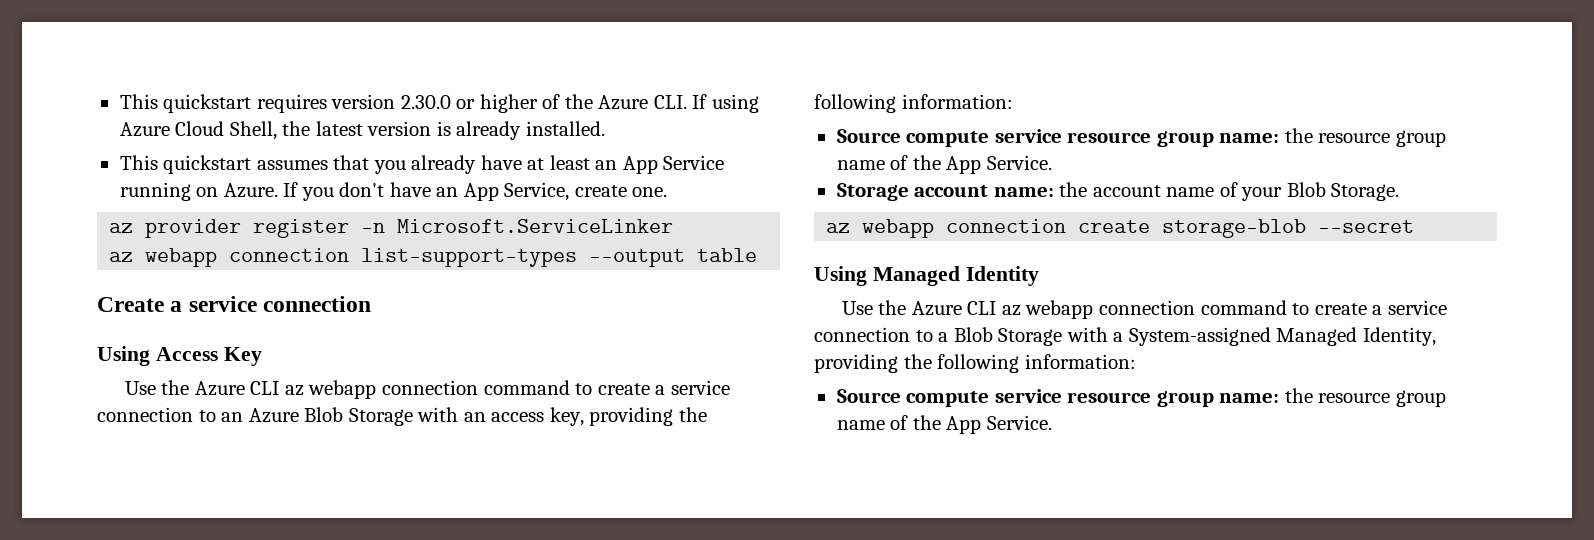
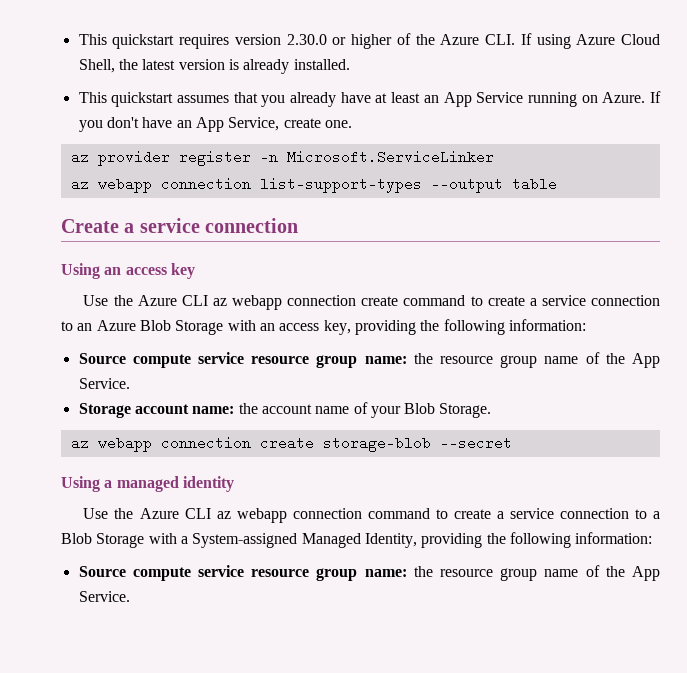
[155,347,262,366] [124,380,478,399] Access Key // Use the Azure CLI az webapp connection -> [104,263,195,279] [83,295,399,310] an access key // Use the Azure CLI az webapp connection create
[872,266,1039,286] Managed Identity -> [104,476,234,492] a managed identity

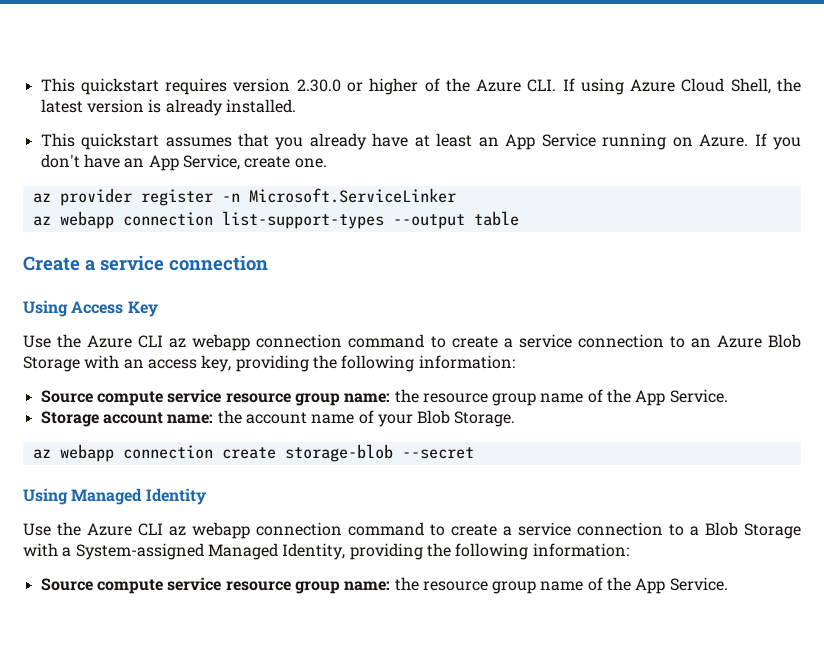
[104,263,195,279] [83,295,399,310] an access key // Use the Azure CLI az webapp connection create -> [71,301,158,317] [23,334,343,351] Access Key // Use the Azure CLI az webapp connection
[104,476,234,492] a managed identity -> [71,488,206,505] Managed Identity

